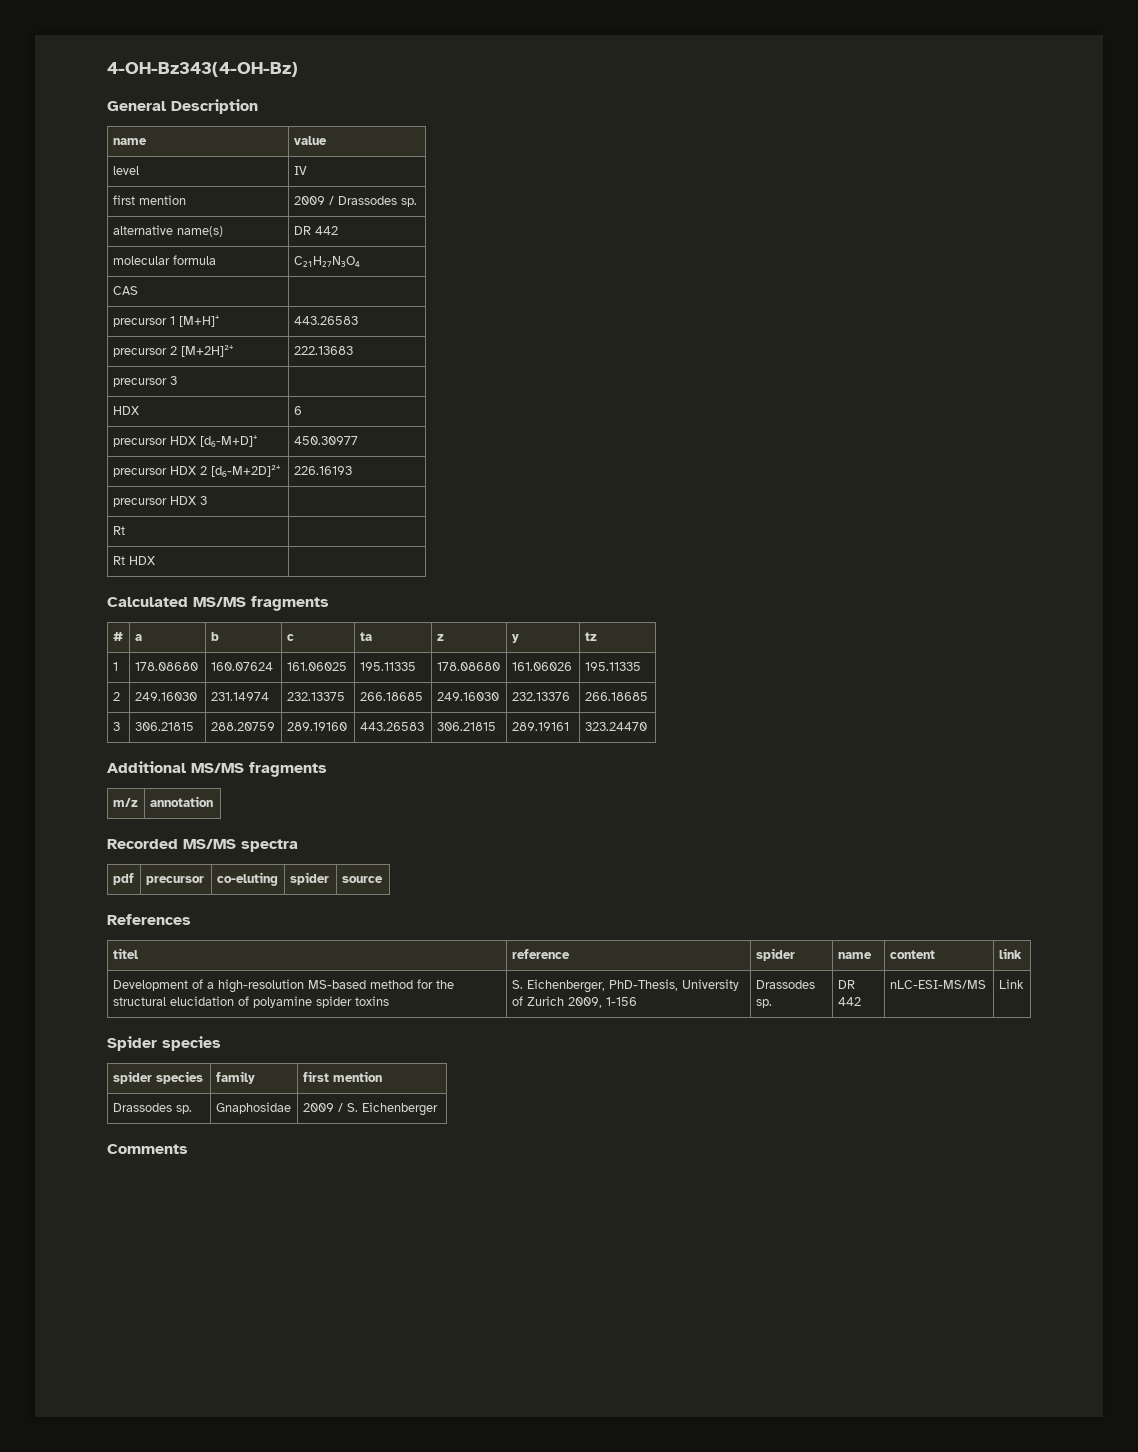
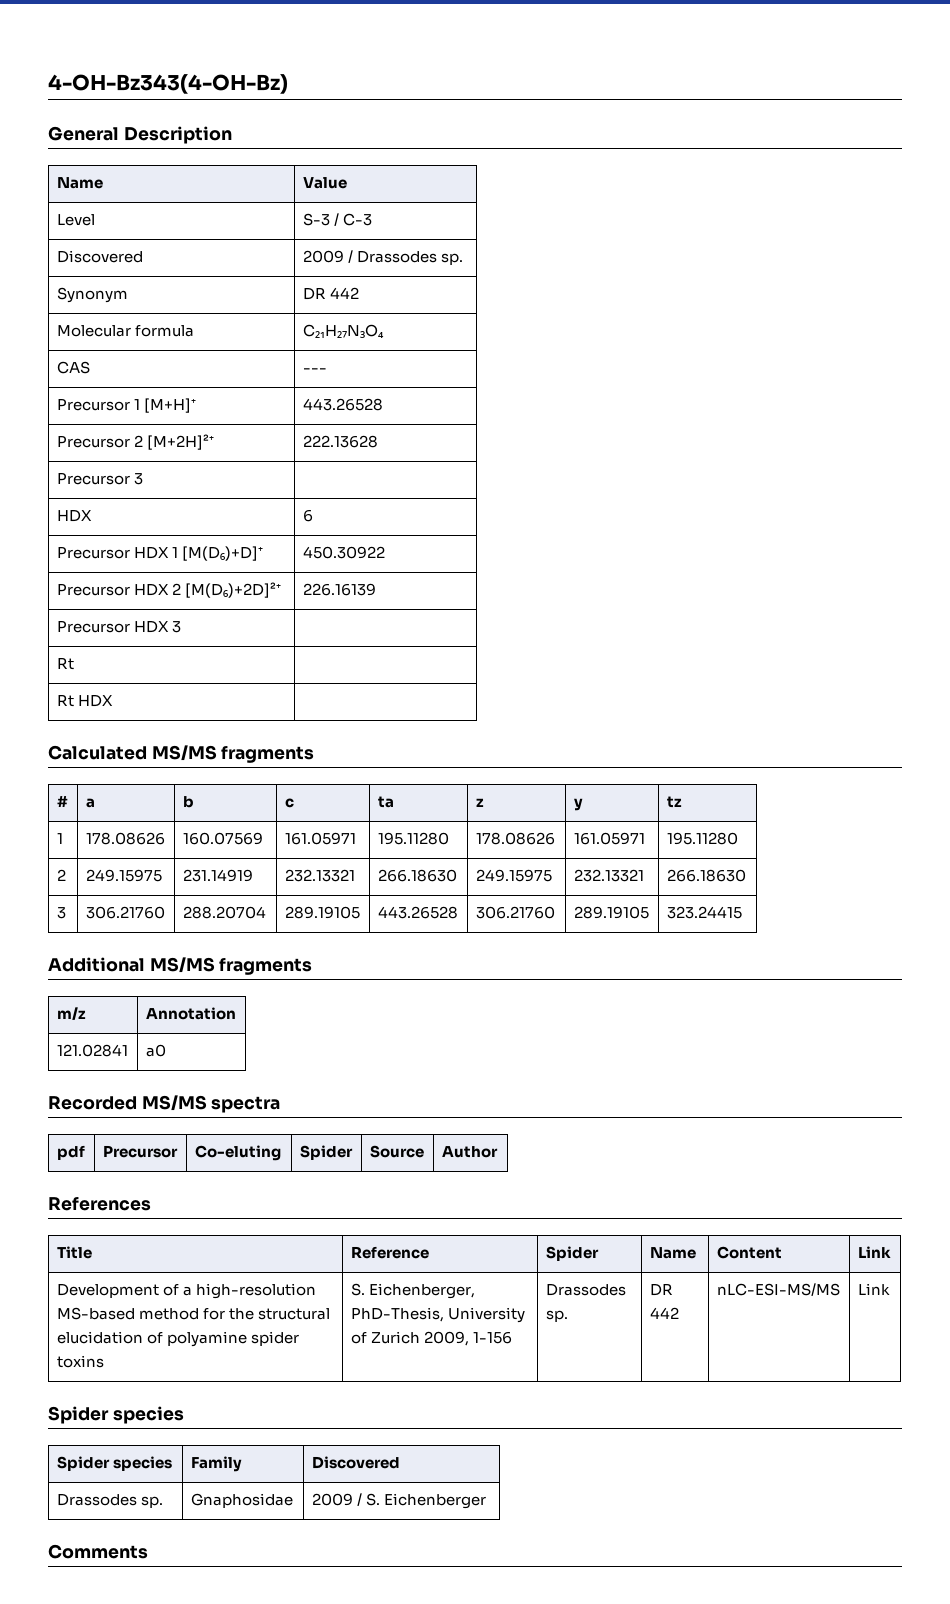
[112,138,147,145] [293,136,327,145] [112,166,139,175] [293,166,307,175] [112,195,186,205] name | value // level | IV // first mention -> [56,177,103,189] [302,177,347,189] [56,214,95,226] [302,213,372,226] [56,250,143,263] Name | Value // Level | S-3 / C-3 // Discovered
[112,225,223,237] alternative name(s) -> [56,287,128,303] Synonym
[112,256,170,265] molecular -> [56,325,131,337] Molecular
[112,318,167,327] // precursor -> [302,368,327,373] [56,399,130,411] --- // Precursor
[293,316,358,325] [112,348,167,357] 443.26583 // precursor -> [302,398,383,411] [56,436,130,448] 443.26528 // Precursor
[293,346,353,355] [112,378,167,387] 222.13683 // precursor -> [302,435,378,448] [56,473,130,485] 222.13628 // Precursor
[112,435,257,447] [293,436,358,445] [112,465,280,477] [293,466,352,475] [112,498,167,507] precursor HDX [d₆-M+D]⁺ | 450.30977 // precursor HDX 2 [d₆-M+2D]²⁺ | 226.16193 // precursor -> [56,546,263,561] [302,546,385,559] [56,582,281,598] [302,583,376,596] [56,621,130,633] Precursor HDX 1 [M(D₆)+D]⁺ | 450.30922 // Precursor HDX 2 [M(D₆)+2D]²⁺ | 226.16139 // Precursor
[134,662,198,671] [210,662,273,671] [286,662,347,671] [359,662,416,671] [436,662,500,671] [511,662,572,671] [584,662,641,671] [112,692,120,701] [134,692,197,701] [210,692,269,701] [286,692,345,701] [359,692,423,701] [436,692,499,701] [511,692,570,701] [584,692,648,701] [112,722,120,731] [134,722,194,731] [210,722,275,731] [286,722,347,731] [359,722,424,731] [436,722,496,731] [511,722,569,731] [584,722,647,731] 178.08680 | 160.07624 | 161.06025 | 195.11335 | 178.08680 | 161.06026 | 195.11335 // 2 | 249.16030 | 231.14974 | 232.13375 | 266.18685 | 249.16030 | 232.13376 | 266.18685 // 3 | 306.21815 | 288.20759 | 289.19160 | 443.26583 | 306.21815 | 289.19161 | 323.24470 -> [85,832,165,845] [182,832,263,845] [284,832,356,845] [377,832,449,845] [475,832,555,845] [573,832,645,845] [666,832,738,845] [56,869,66,881] [85,869,162,882] [182,869,253,882] [284,869,355,882] [377,869,457,882] [475,869,552,882] [573,869,644,882] [666,869,746,882] [56,907,66,919] [85,906,165,919] [182,906,266,919] [284,906,360,919] [377,906,458,919] [475,906,555,919] [573,906,649,919] [666,906,742,919] 178.08626 | 160.07569 | 161.05971 | 195.11280 | 178.08626 | 161.05971 | 195.11280 // 2 | 249.15975 | 231.14919 | 232.13321 | 266.18630 | 249.15975 | 232.13321 | 266.18630 // 3 | 306.21760 | 288.20704 | 289.19105 | 443.26528 | 306.21760 | 289.19105 | 323.24415
[149,796,213,807] annotation -> [145,1007,236,1020] [56,1044,128,1057] [145,1044,166,1057] Annotation // 121.02841 | a0
[145,876,204,885] [216,872,278,886] [289,872,329,885] [341,876,383,883] [107,914,191,925] [112,948,139,959] [511,949,570,959] [755,948,795,961] [837,952,872,959] [889,950,935,959] [998,948,1022,959] precursor | co-eluting | spider | source // References // titel | reference | spider | name | content | link -> [102,1145,178,1158] [194,1145,281,1161] [299,1145,353,1160] [369,1145,424,1158] [441,1146,498,1158] [48,1197,151,1211] [56,1246,92,1259] [350,1246,429,1259] [545,1246,599,1261] [649,1247,696,1259] [716,1246,782,1259] [857,1246,891,1258] Precursor | Co-eluting | Spider | Source | Author // References // Title | Reference | Spider | Name | Content | Link
[112,1071,152,1084] spider -> [56,1456,110,1471] Spider
[215,1071,255,1084] [302,1071,382,1082] family | first mention -> [190,1456,242,1472] [311,1456,400,1469] Family | Discovered

